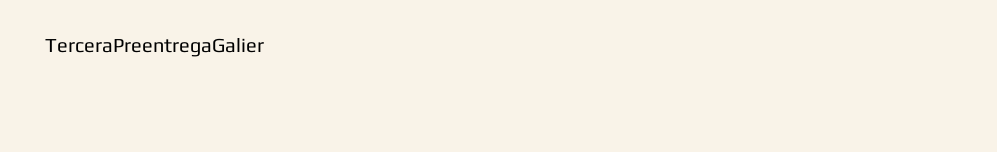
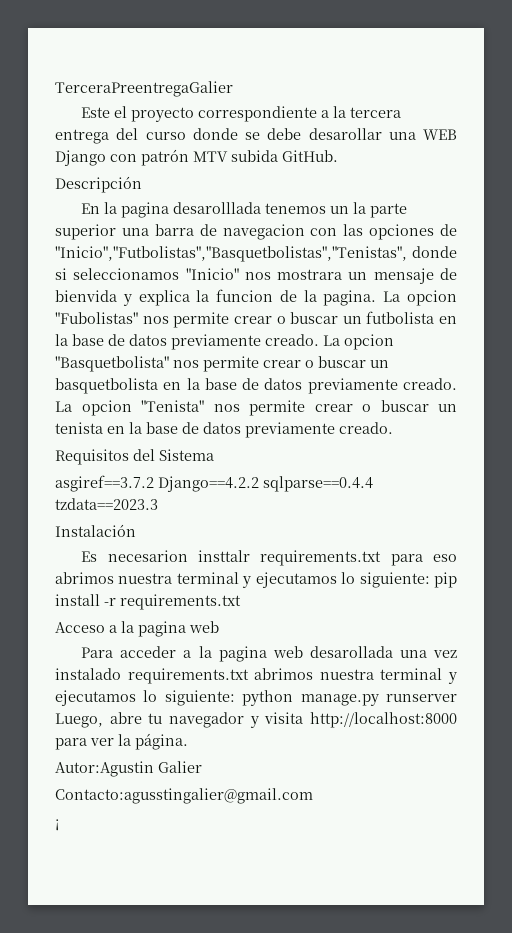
(264, 47) none -> [81,106,402,122] [55,128,457,144] [55,149,338,166] [55,176,142,193] [81,202,408,218] [55,224,457,240] [55,246,457,262] [55,268,457,284] [55,289,457,306] [55,311,457,328] [55,334,394,350] [55,356,389,372] [55,378,457,394] [55,400,457,416] [55,422,393,438] [55,449,214,465] [55,475,373,492] [55,498,158,510] [55,524,136,537] [81,550,457,566] [55,572,457,588] [55,594,241,610] [55,621,219,637] [81,646,457,662] [55,668,458,684] [55,690,457,706] [55,712,457,728] [55,733,188,750] [55,761,202,777] [55,788,313,804] [55,819,59,831] // Este el proyecto correspondiente a la tercera entrega del curso donde se debe desarollar una WEB Django con patrón MTV subida GitHub. // Descripción // En la pagina desarolllada tenemos un la parte superior una barra de navegacion con las opciones de "Inicio","Futbolistas","Basquetbolistas","Tenistas", donde si seleccionamos "Inicio" nos mostrara un mensaje de bienvida y explica la funcion de la pagina. La opcion "Fubolistas" nos permite crear o buscar un futbolista en la base de datos previamente creado. La opcion "Basquetbolista" nos permite crear o buscar un basquetbolista en la base de datos previamente creado. La opcion "Tenista" nos permite crear o buscar un tenista en la base de datos previamente creado. // Requisitos del Sistema // asgiref==3.7.2 Django==4.2.2 sqlparse==0.4.4 tzdata==2023.3 // Instalación // Es necesarion insttalr requirements.txt para eso abrimos nuestra terminal y ejecutamos lo siguiente: pip install -r requirements.txt // Acceso a la pagina web // Para acceder a la pagina web desarollada una vez instalado requirements.txt abrimos nuestra terminal y ejecutamos lo siguiente: python manage.py runserver Luego, abre tu navegador y visita http://localhost:8000 para ver la página. // Autor:Agustin Galier // Contacto:agusstingalier@gmail.com // ¡

